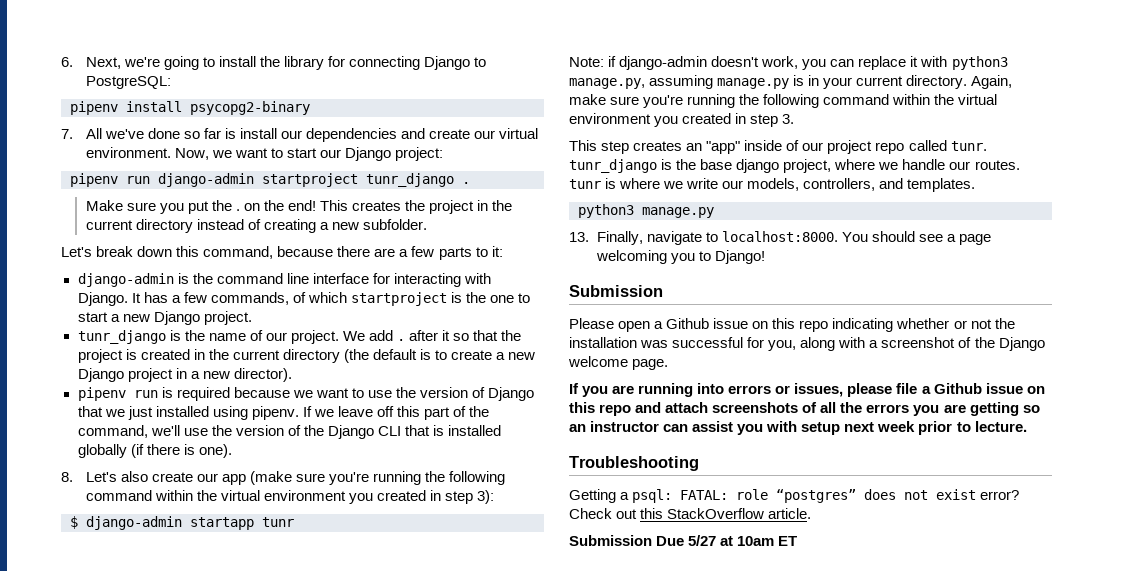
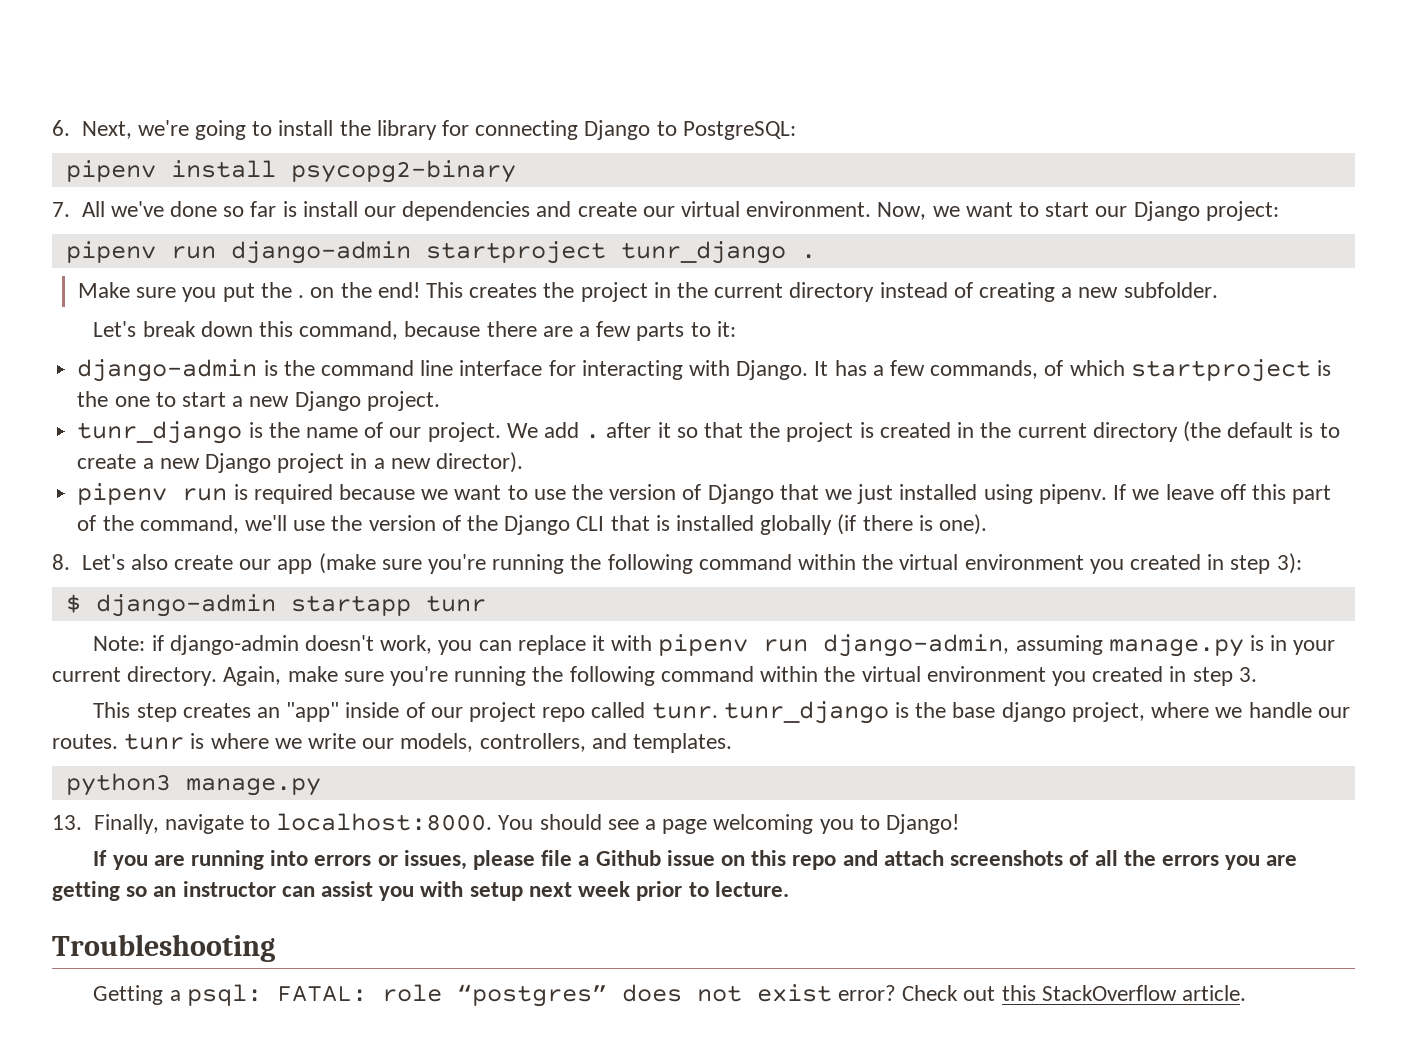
[951,56,1008,70] [569,78,645,89] python3 manage.py, -> [658,634,1010,657] pipenv run django-admin,
[569,285,663,297] [569,318,1015,332] [569,337,1045,351] [568,356,669,370] // Submission // Please open a Github issue on this repo indicating whether or not the installation was successful for you, along with a screenshot of the Django welcome page. -> (960, 824) none
[569,535,798,546] // Submission Due 5/27 at 10am ET -> (1247, 993) none

